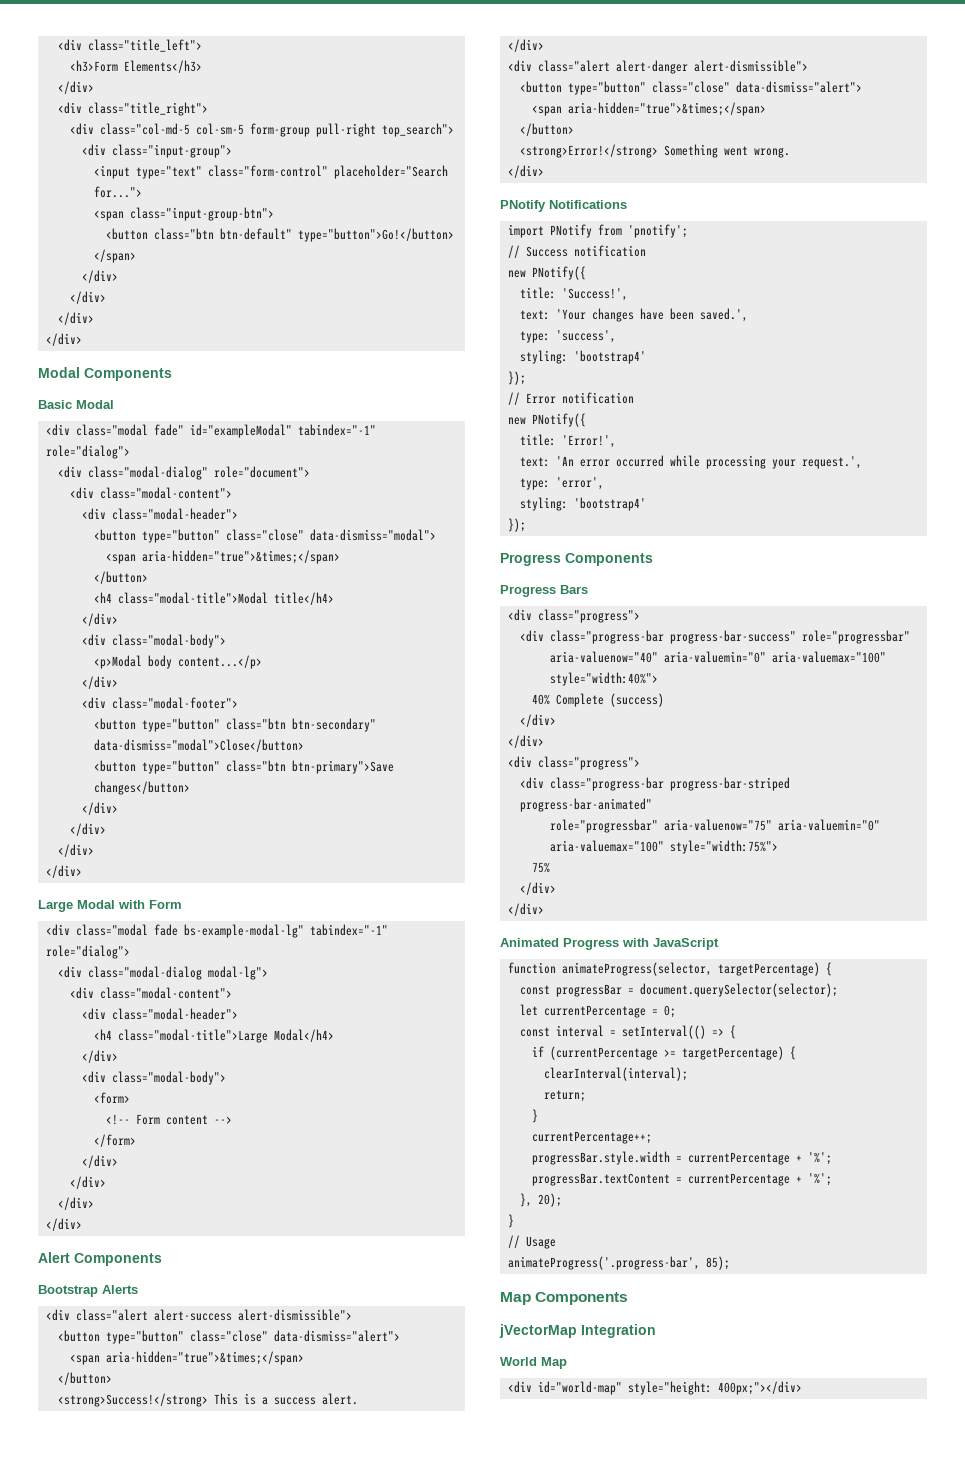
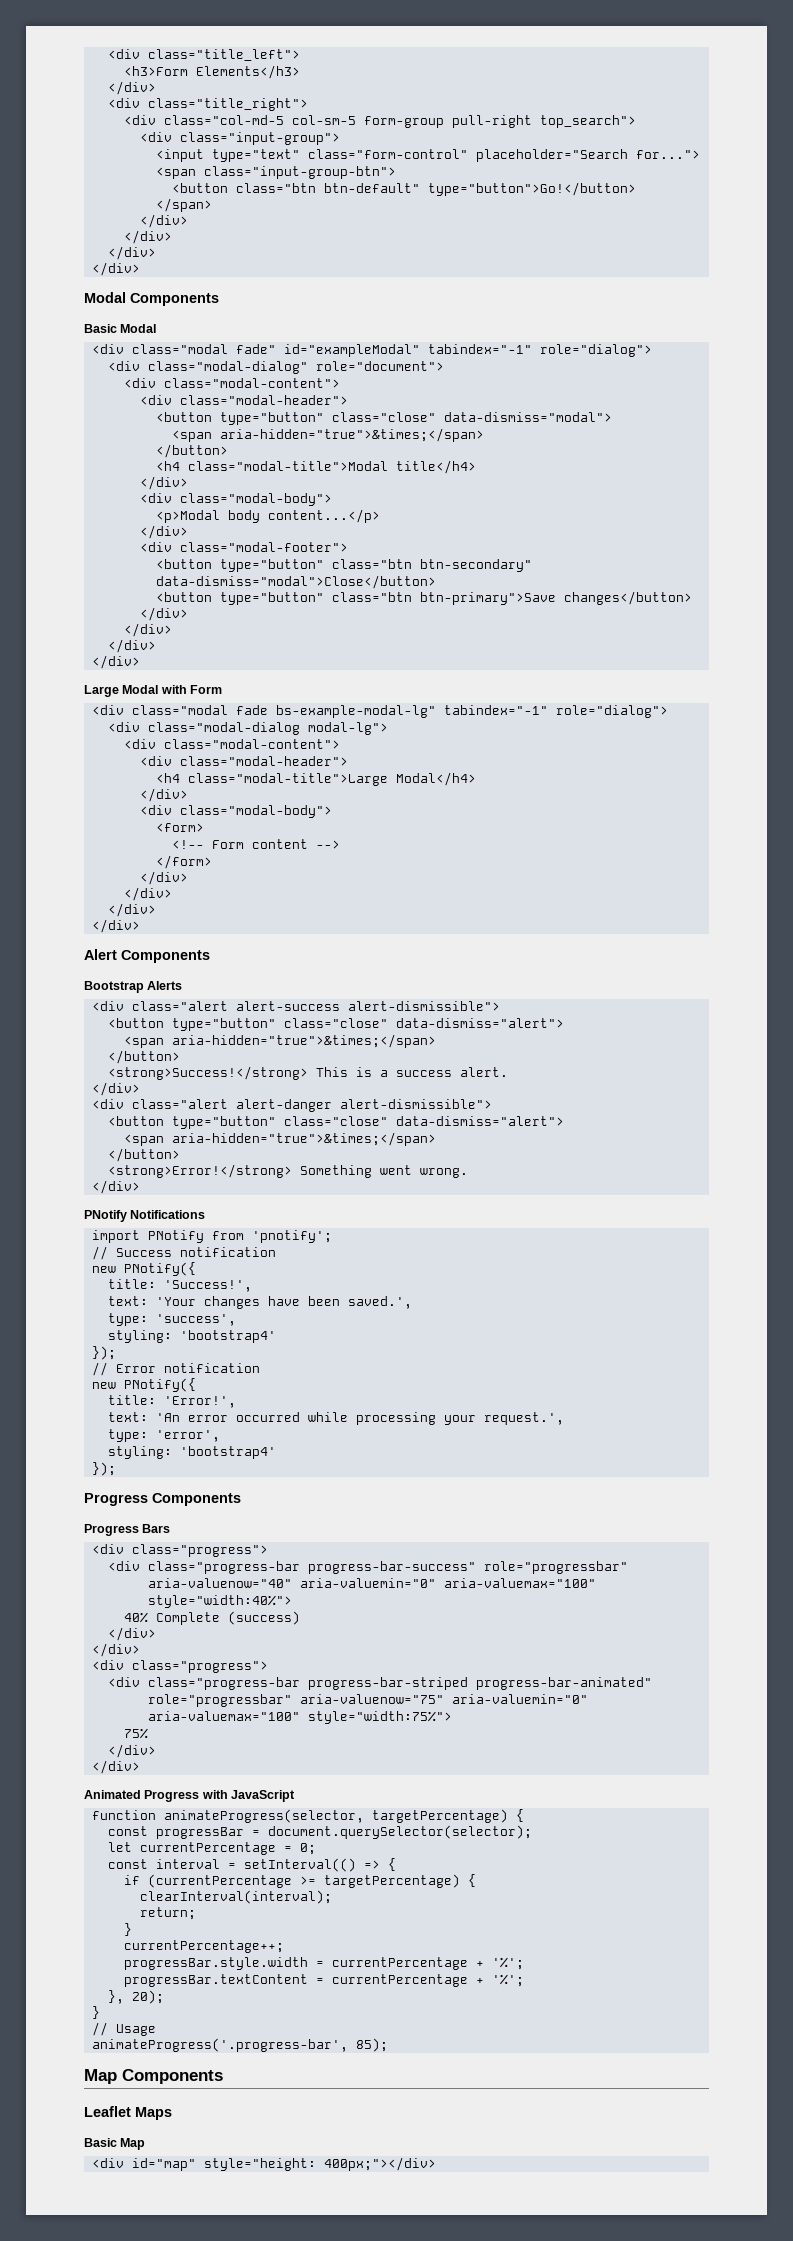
[499,1324,656,1338] [500,1357,537,1366] jVectorMap Integration // World -> [84,2106,172,2120] [84,2138,117,2147] Leaflet Maps // Basic
[538,1381,623,1395] id="world-map" -> [131,2158,196,2171] id="map"

